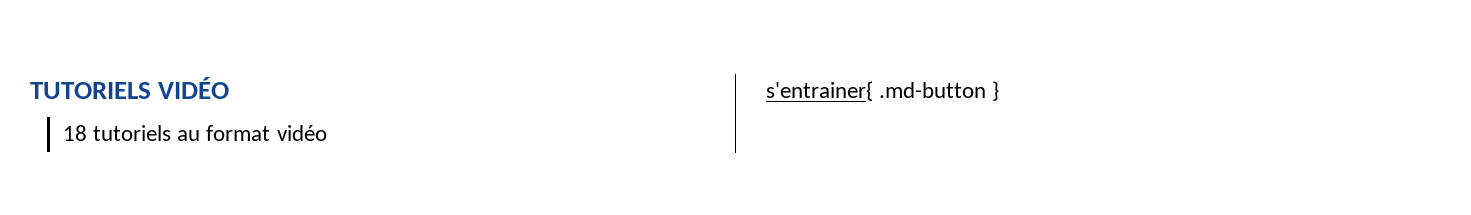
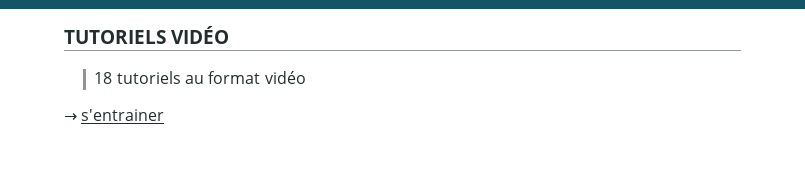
[766,81,1000,101] s'entrainer{ .md-button } -> [64,109,165,121] → s'entrainer

